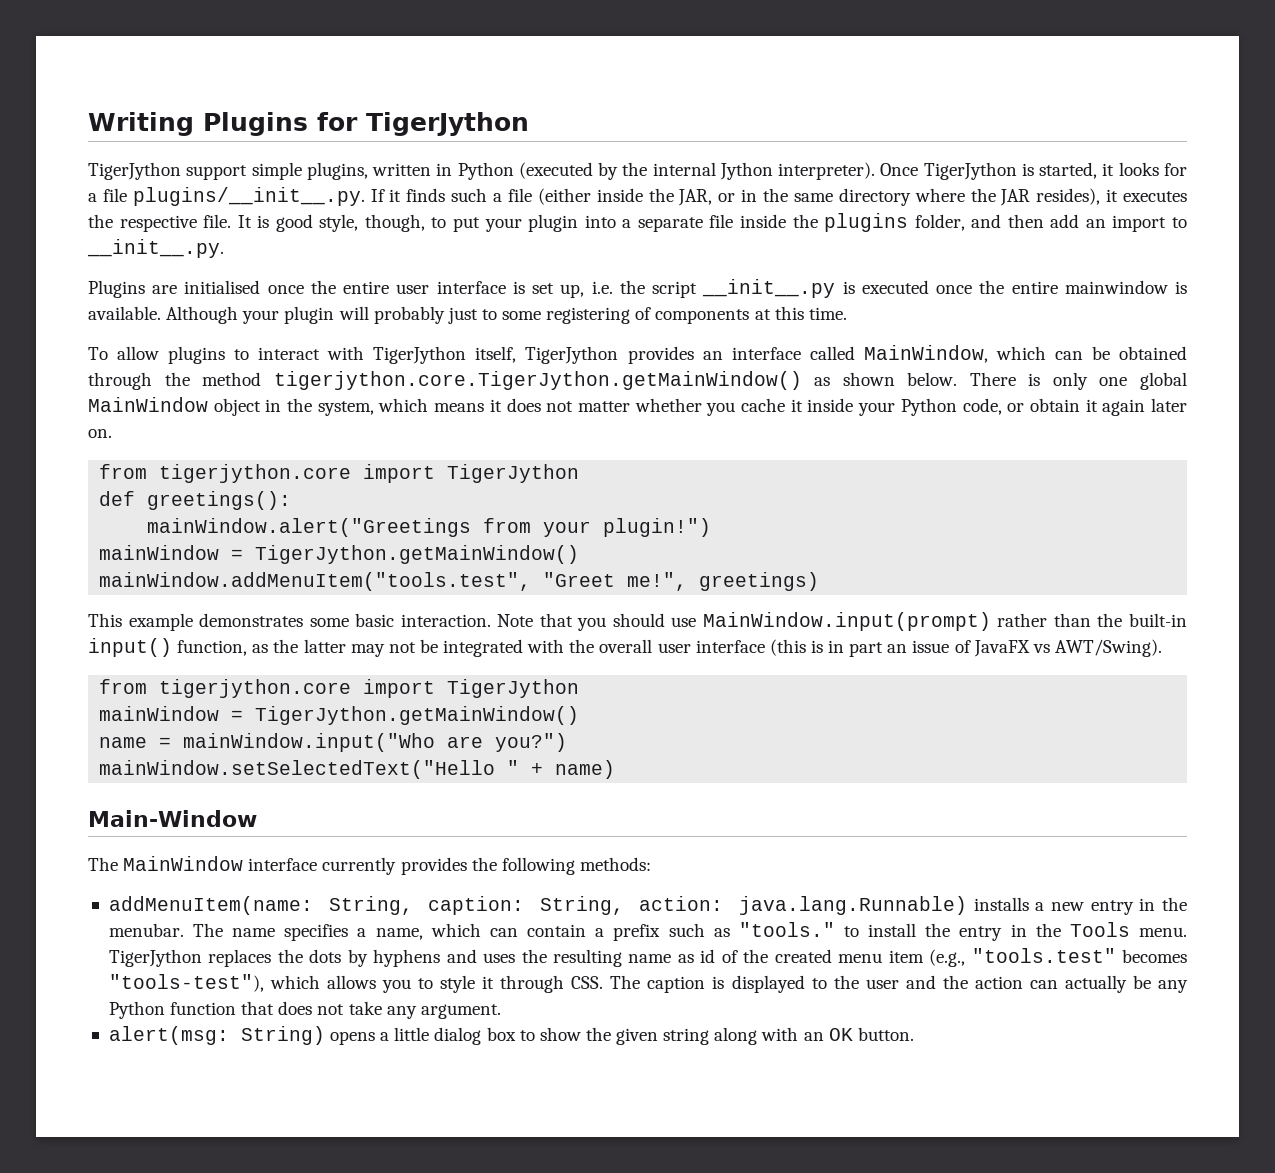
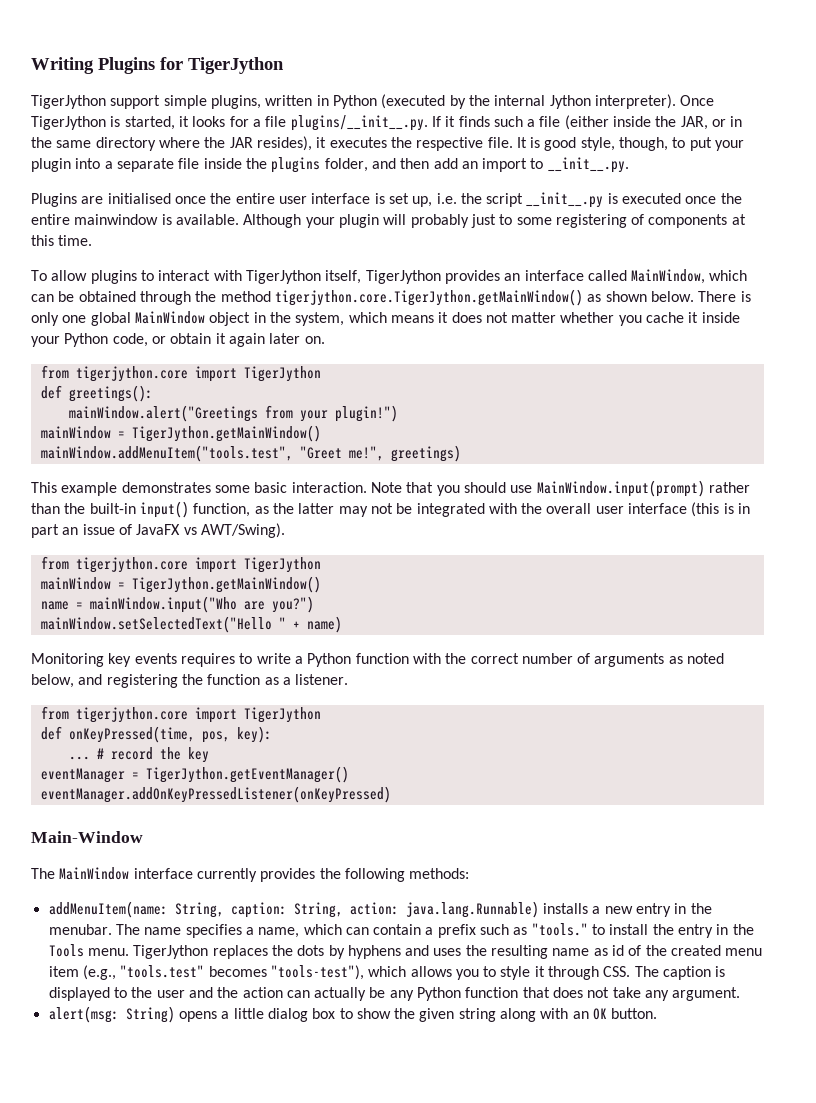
(616, 769) none -> [31,653,725,667] [31,674,349,688] [40,706,321,723] [40,726,272,743] [68,747,209,763] [40,766,349,783] [40,786,391,803] // Monitoring key events requires to write a Python function with the correct number of arguments as noted below, and registering the function as a listener. // from tigerjython.core import TigerJython // def onKeyPressed(time, pos, key): // ... # record the key // eventManager = TigerJython.getEventManager() // eventManager.addOnKeyPressedListener(onKeyPressed)

